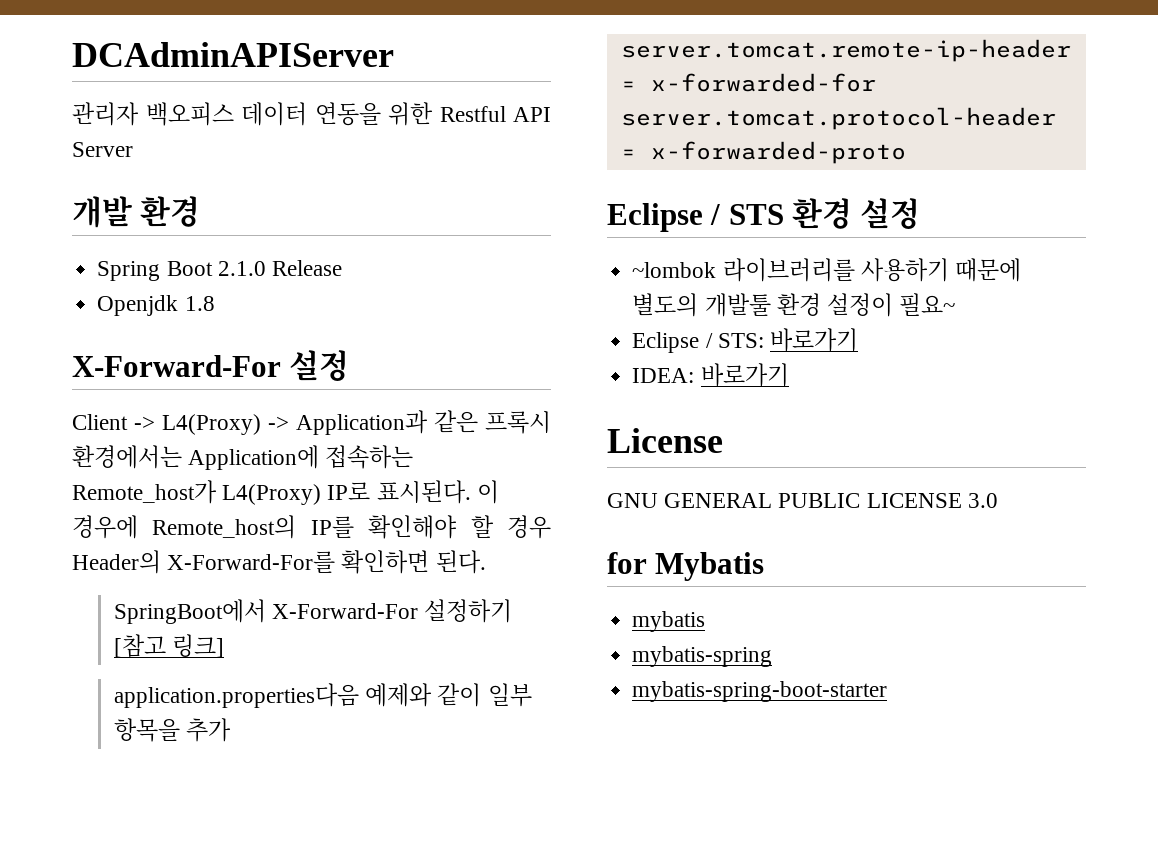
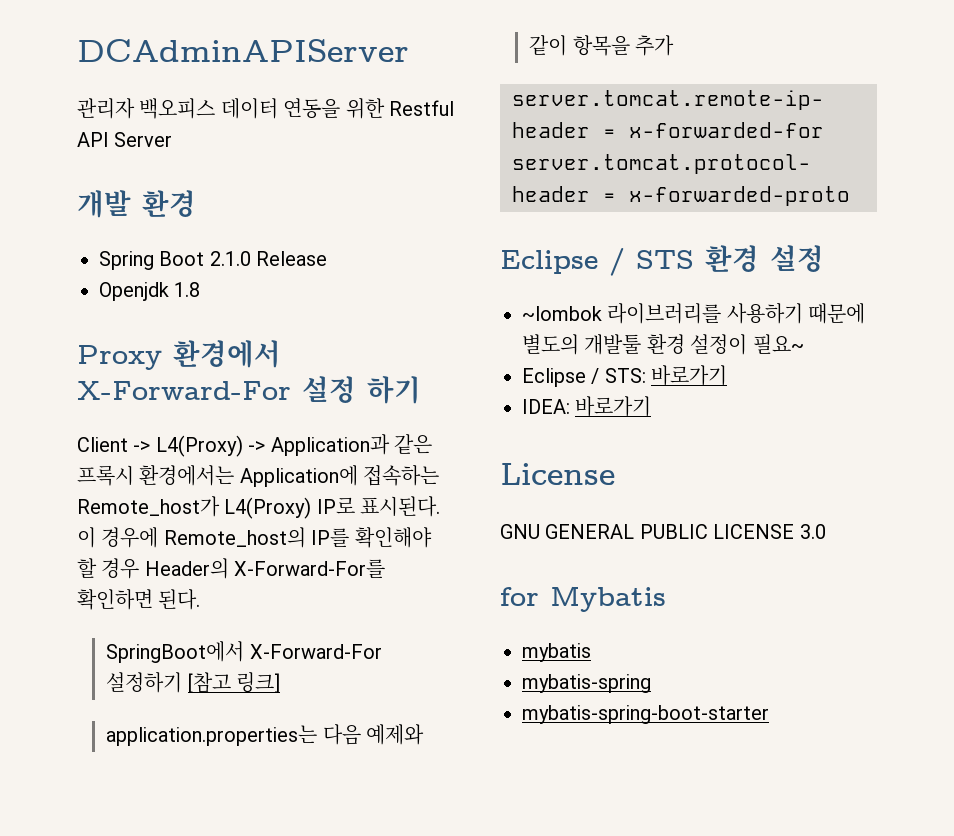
(215, 303) none -> [77,340,281,370] Proxy 환경에서
(350, 365) none -> [367,376,421,404] 하기
[113,683,359,708] application.properties다음 -> [106,724,361,746] application.properties는 다음
[487,683,532,707] 일부 -> (568, 45) none

